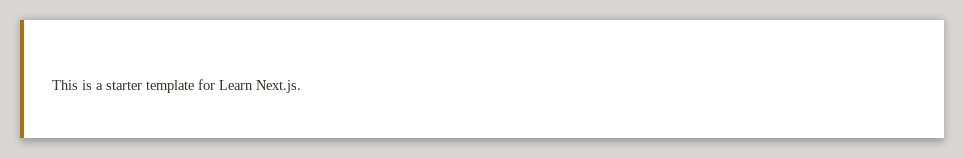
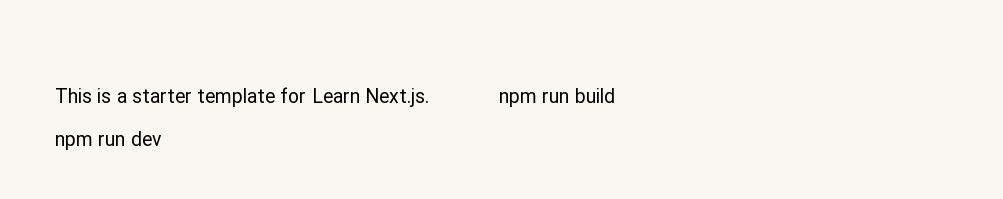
(301, 86) none -> [55,131,162,150] [499,88,615,107] // npm run dev // npm run build

